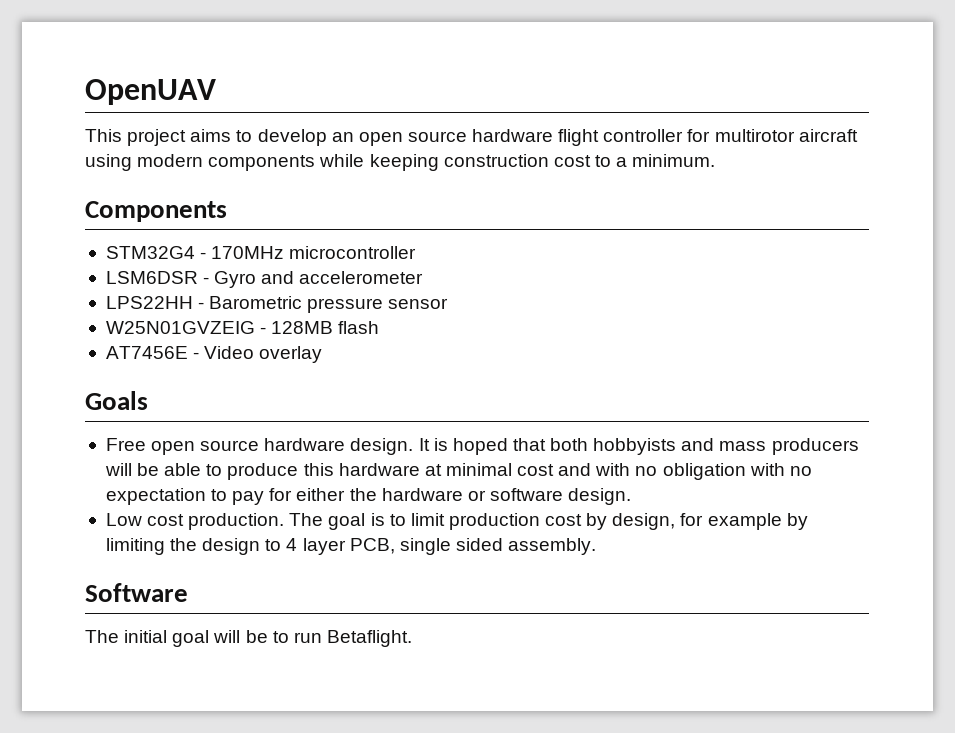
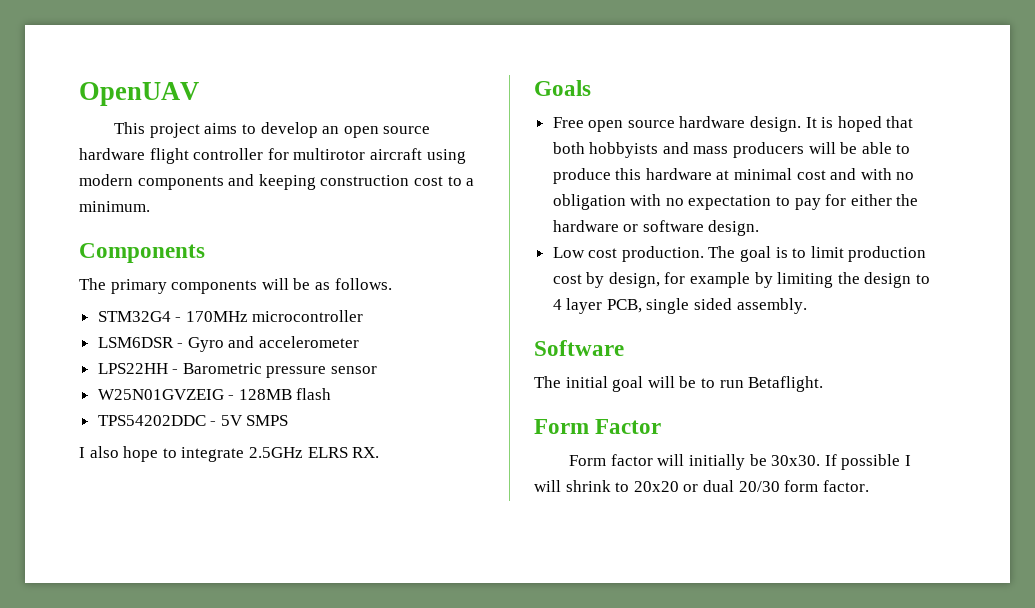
[319,154,365,167] while -> [228,174,255,186] and
(227, 211) none -> [79,278,392,294] // The primary components will be as follows.
[105,346,323,363] AT7456E - Video overlay -> [97,415,289,426] [79,446,380,462] TPS54202DDC - 5V SMPS // I also hope to integrate 2.5GHz ELRS RX.
(412, 638) none -> [534,419,662,434] [569,454,912,470] [534,480,869,492] // Form Factor // Form factor will initially be 30x30. If possible I will shrink to 20x20 or dual 20/30 form factor.

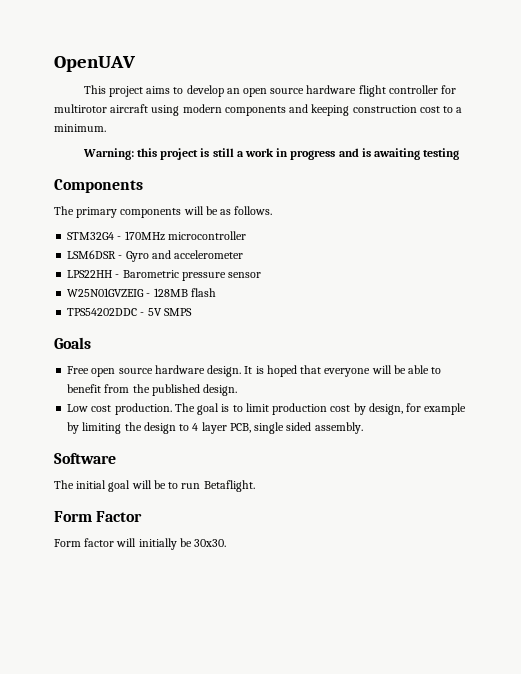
(150, 206) none -> [82,148,460,160] // Warning: this project is still a work in progress and is awaiting testing
[79,446,380,462] // I also hope to integrate 2.5GHz ELRS RX. -> (192, 312) none
[552,142,911,158] [552,168,915,184] [552,194,919,210] [552,220,704,232] both hobbyists and mass producers will be able to produce this hardware at minimal cost and with no obligation with no expectation to pay for either the hardware or software -> [324,365,442,377] [67,384,200,396] everyone will be able to benefit from the published
[824,454,912,470] [534,480,869,492] If possible I will shrink to 20x20 or dual 20/30 form factor. -> (227, 543) none

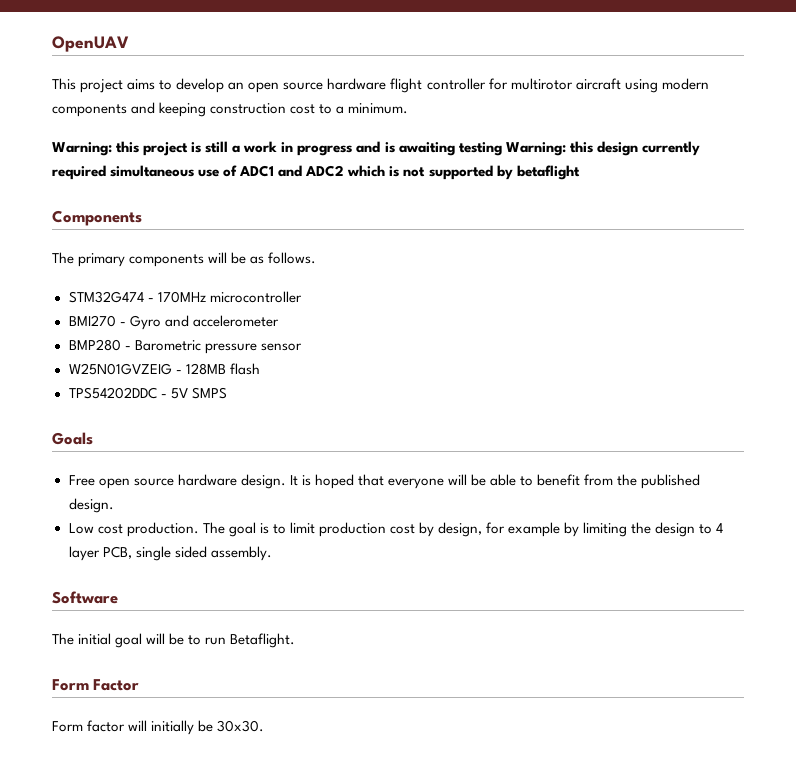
(460, 154) none -> [505,141,700,156] [52,165,580,180] Warning: this design currently required simultaneous use of ADC1 and ADC2 which is not supported by betaflight
[67,232,115,240] STM32G4 -> [68,291,144,303] STM32G474
[67,250,117,259] LSM6DSR -> [68,315,116,327] BMI270
[67,270,113,278] LPS22HH -> [68,339,121,351] BMP280

